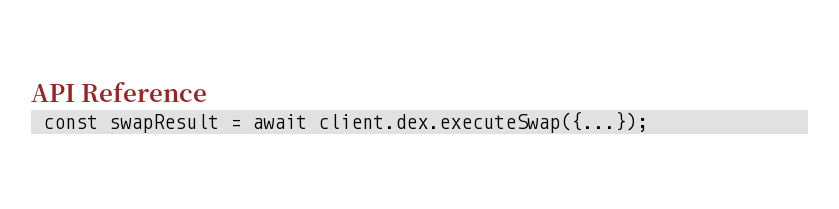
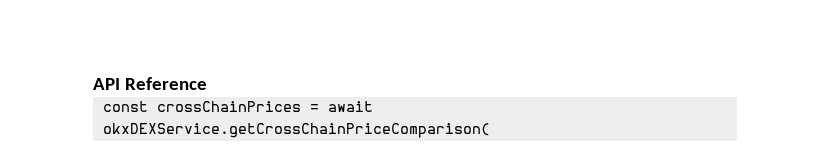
[109,114,220,133] swapResult -> [157,101,302,112] crossChainPrices
[318,111,649,133] client.dex.executeSwap({...}); -> [103,123,491,138] okxDEXService.getCrossChainPriceComparison(

